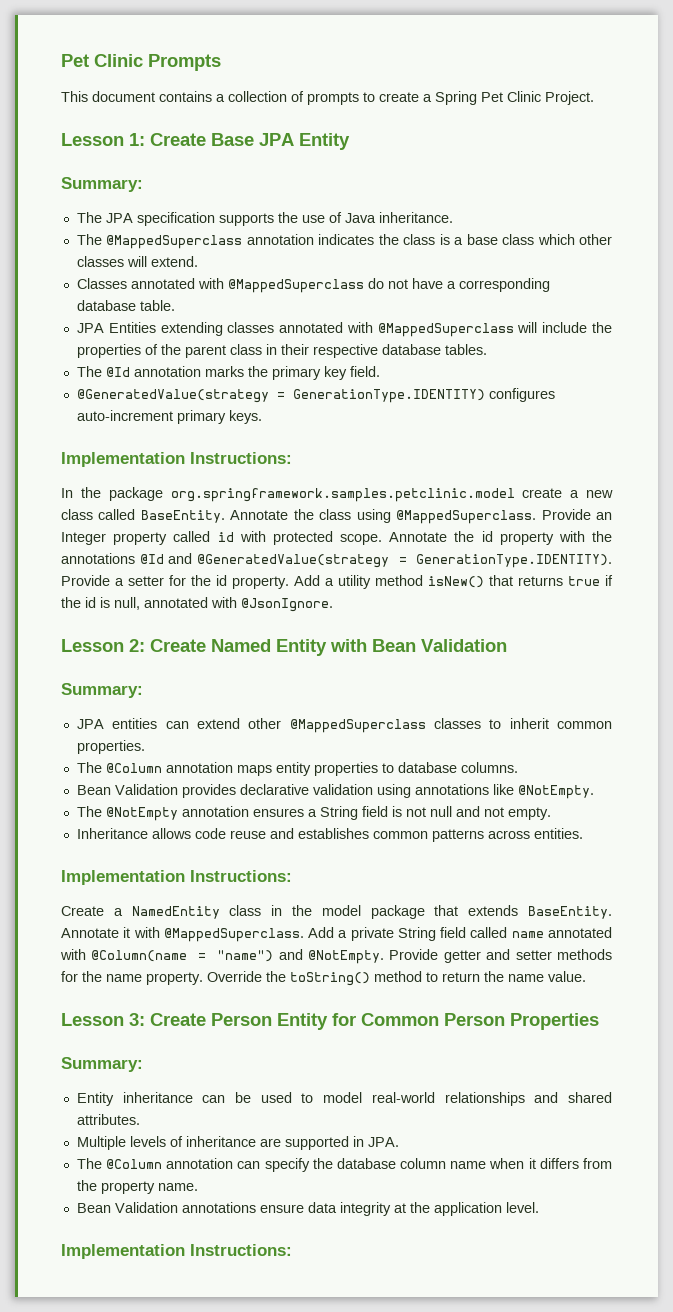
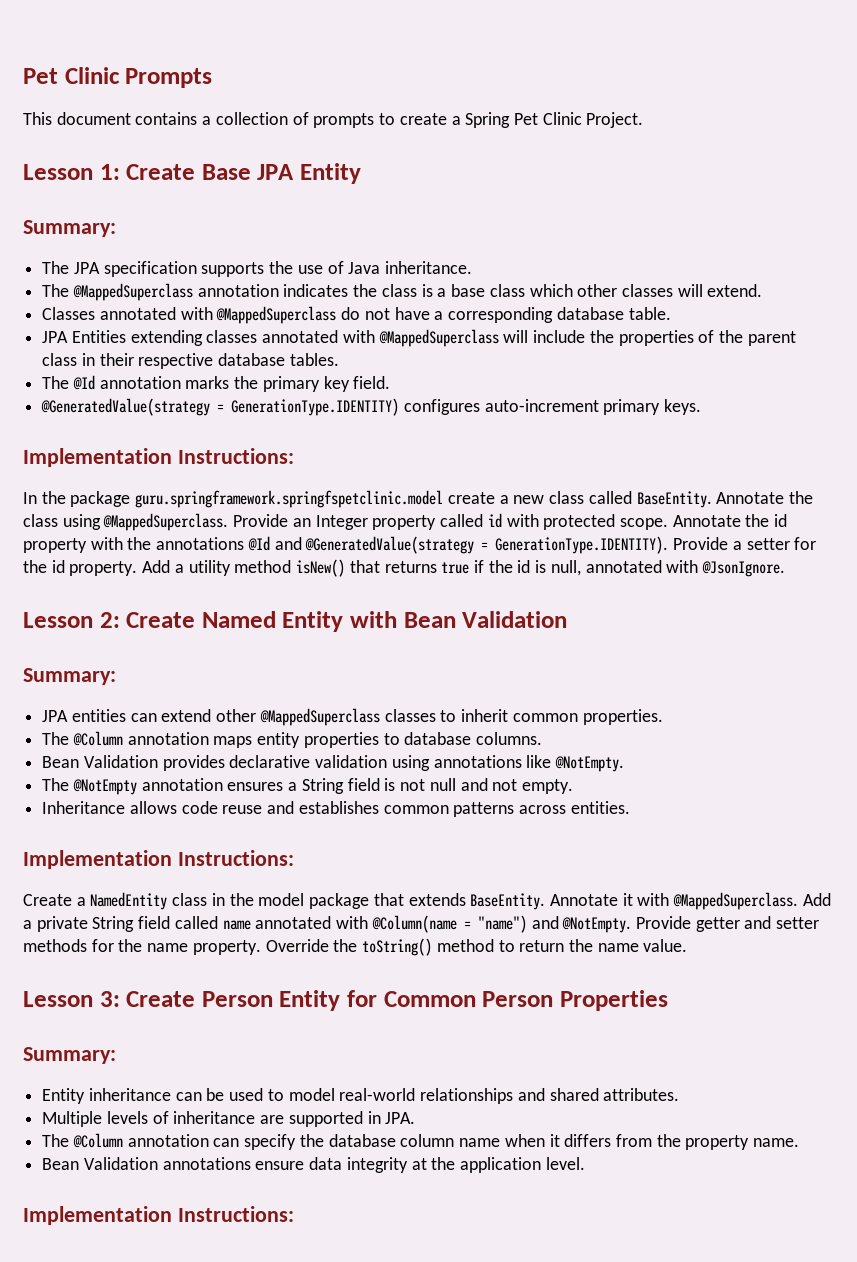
[170,488,515,502] org.springframework.samples.petclinic.model -> [135,490,444,508] guru.springframework.springfspetclinic.model

